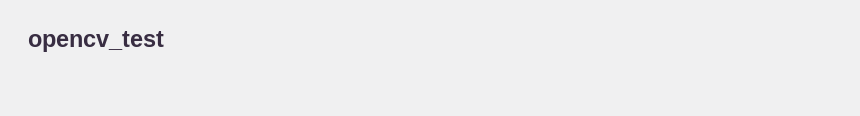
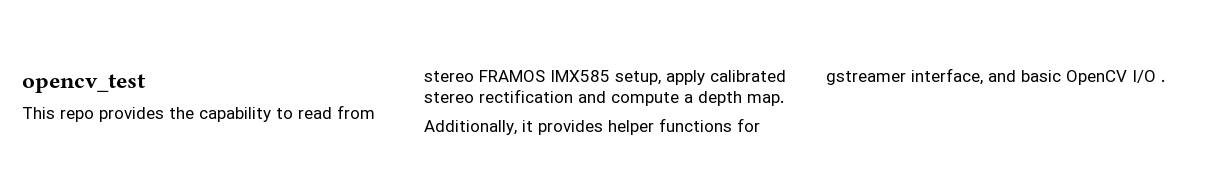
(164, 41) none -> [22,105,375,122] [424,70,786,85] [424,89,784,106] [424,118,760,135] [826,68,1165,85] // This repo provides the capability to read from stereo FRAMOS IMX585 setup, apply calibrated stereo rectification and compute a depth map. // Additionally, it provides helper functions for gstreamer interface, and basic OpenCV I/O .

